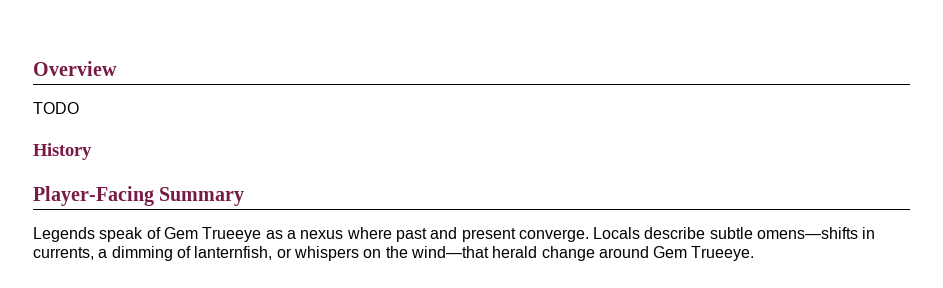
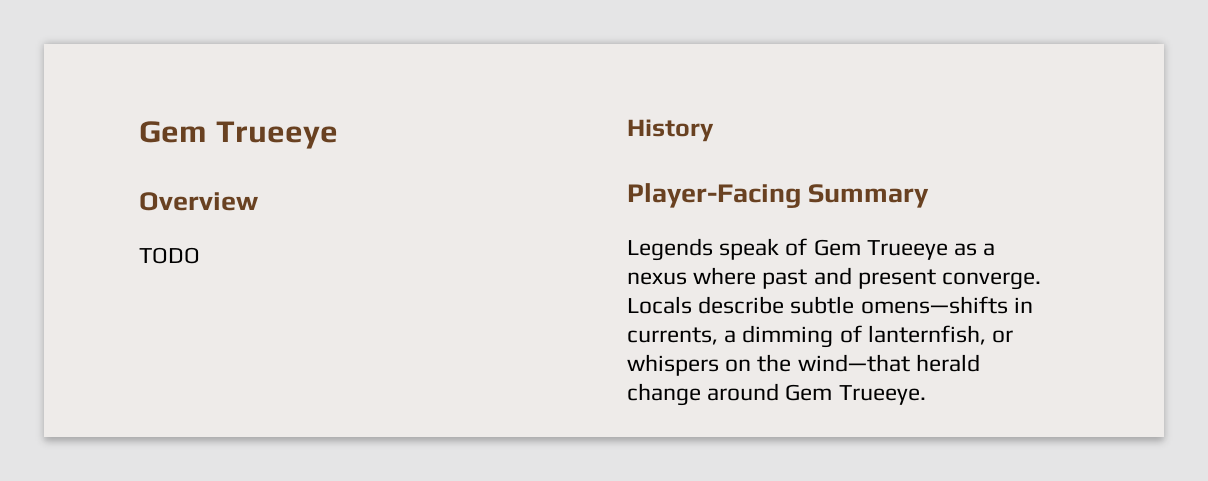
(33, 68) none -> [139,121,338,149] Gem Trueeye //

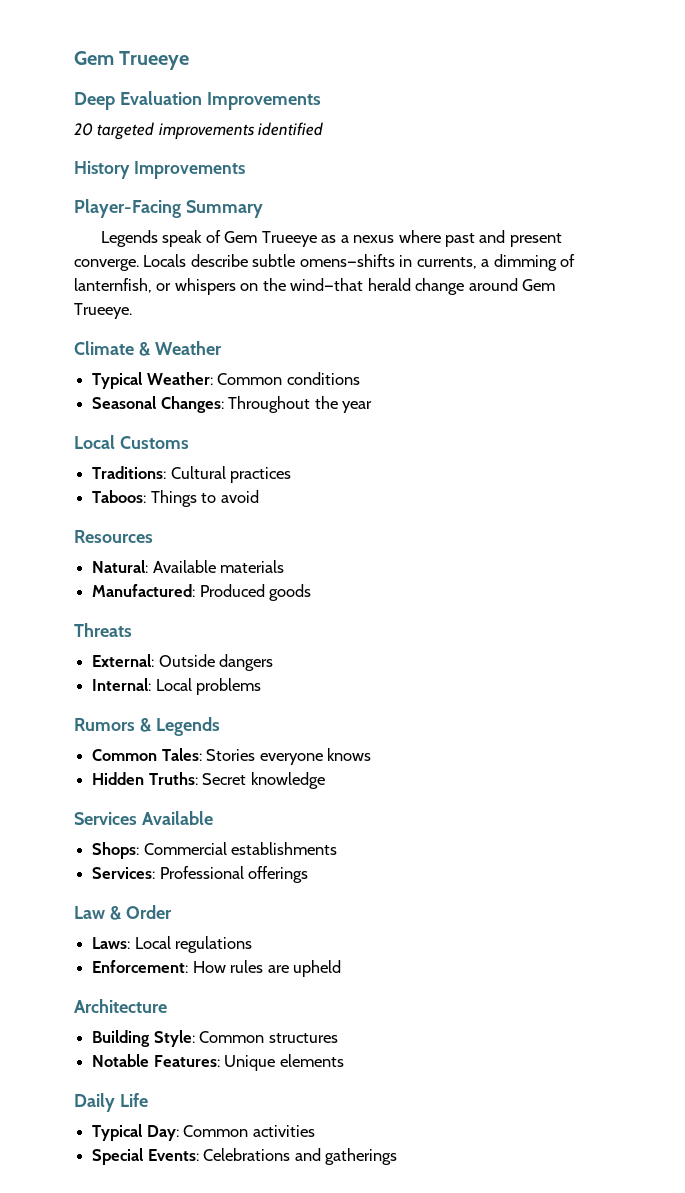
[139,192,258,211] [139,247,200,264] Overview // TODO -> [74,91,321,110] [74,122,324,140] Deep Evaluation Improvements // 20 targeted improvements identified
(714, 130) none -> [133,161,245,179] Improvements
(926, 395) none -> [74,341,222,356] [92,372,360,389] [92,396,372,413] [74,435,189,449] [92,466,292,483] [92,490,259,507] [74,530,153,543] [92,560,285,573] [92,584,312,601] [74,623,132,637] [92,654,274,671] [92,678,262,695] [74,717,220,736] [92,748,371,765] [92,772,325,789] [74,811,213,825] [92,842,338,859] [92,866,309,883] [74,905,172,920] [92,936,253,953] [92,960,341,977] [74,999,167,1013] [92,1030,338,1047] [92,1054,344,1071] [74,1093,148,1112] [92,1124,315,1141] [92,1148,397,1165] // Climate & Weather // Typical Weather: Common conditions // Seasonal Changes: Throughout the year // Local Customs // Traditions: Cultural practices // Taboos: Things to avoid // Resources // Natural: Available materials // Manufactured: Produced goods // Threats // External: Outside dangers // Internal: Local problems // Rumors & Legends // Common Tales: Stories everyone knows // Hidden Truths: Secret knowledge // Services Available // Shops: Commercial establishments // Services: Professional offerings // Law & Order // Laws: Local regulations // Enforcement: How rules are upheld // Architecture // Building Style: Common structures // Notable Features: Unique elements // Daily Life // Typical Day: Common activities // Special Events: Celebrations and gatherings

